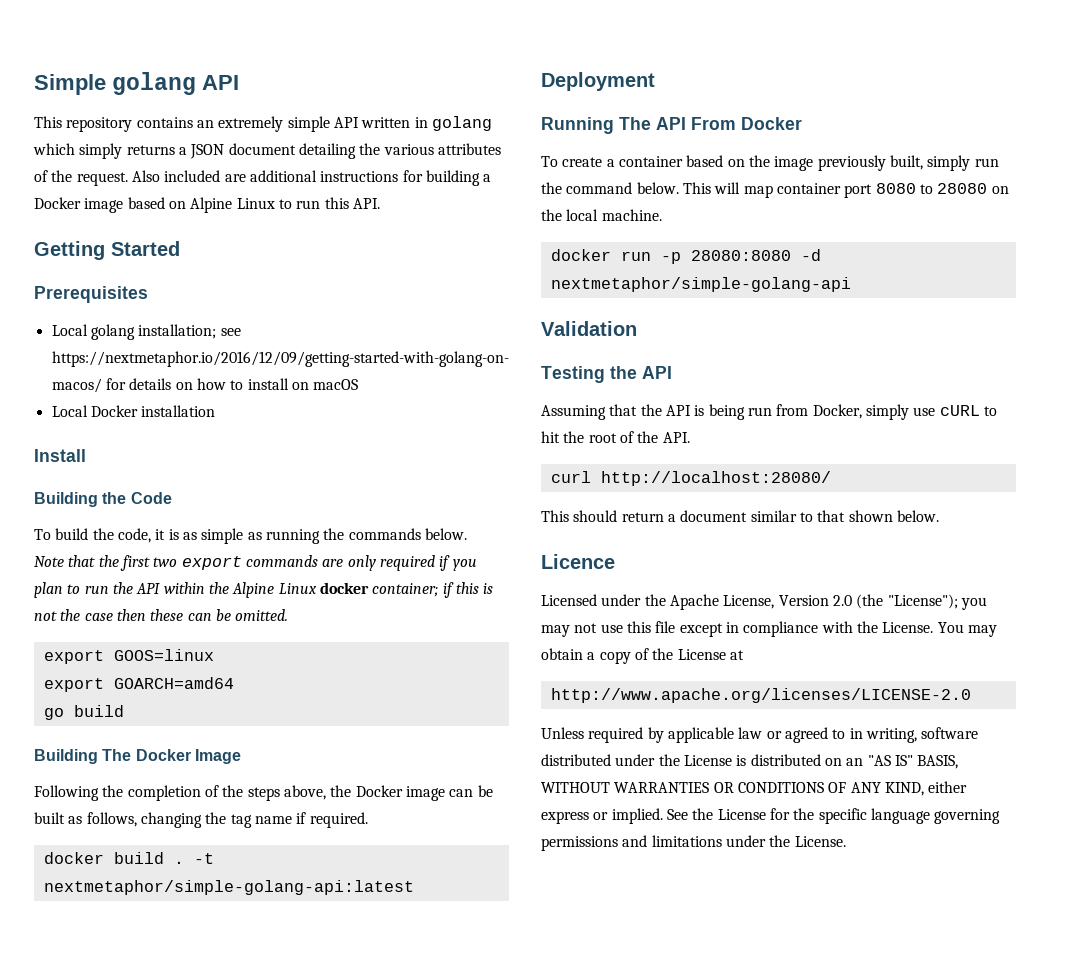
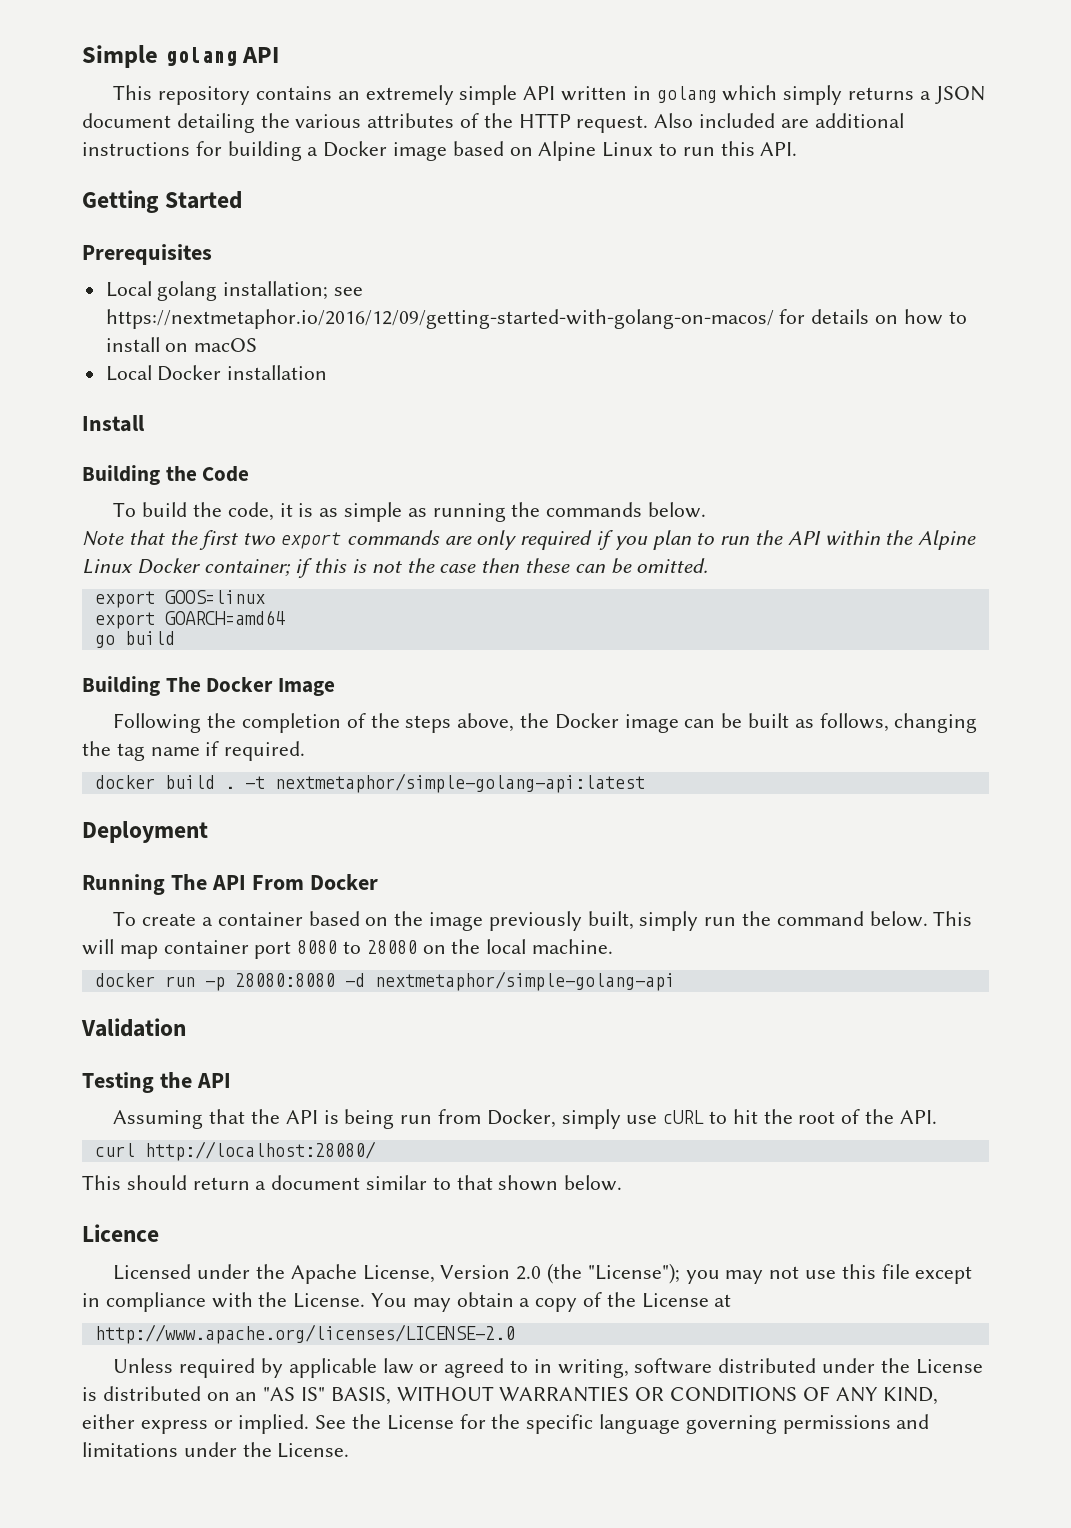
(73, 176) none -> [518,113,571,128] HTTP
[319,582,369,594] docker -> [136,558,201,574] Docker

